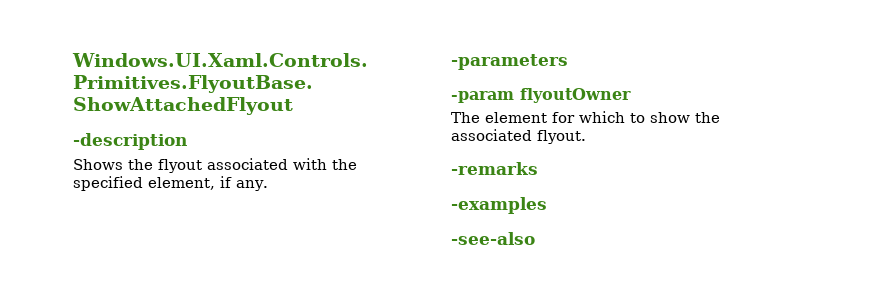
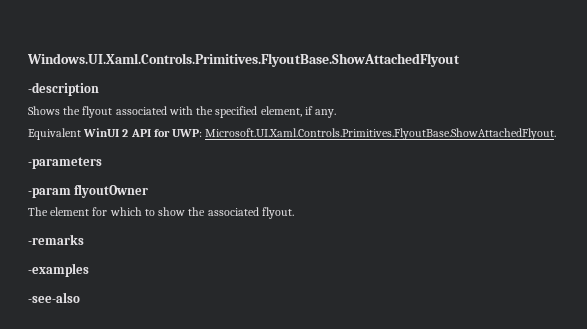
(268, 185) none -> [28,128,557,140] // Equivalent WinUI 2 API for UWP: Microsoft.UI.Xaml.Controls.Primitives.FlyoutBase.ShowAttachedFlyout.

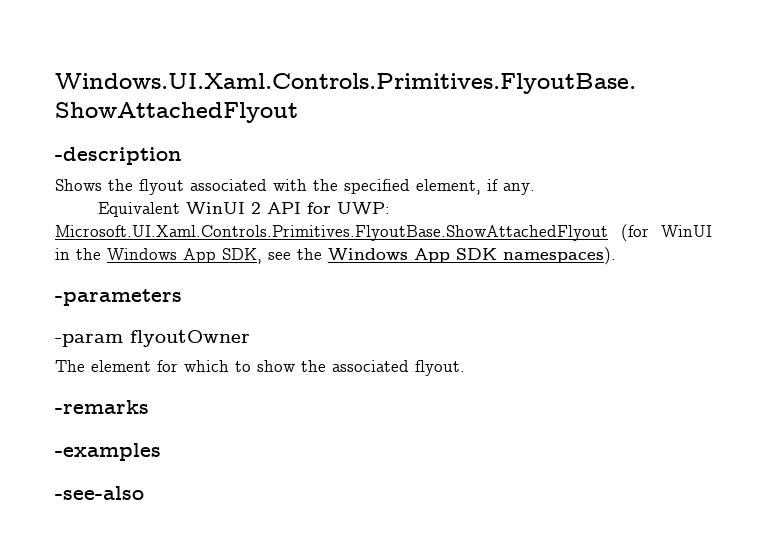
[205,128,557,140] Microsoft.UI.Xaml.Controls.Primitives.FlyoutBase.ShowAttachedFlyout. -> [55,224,712,242] [55,247,616,265] Microsoft.UI.Xaml.Controls.Primitives.FlyoutBase.ShowAttachedFlyout (for WinUI in the Windows App SDK, see the Windows App SDK namespaces).

